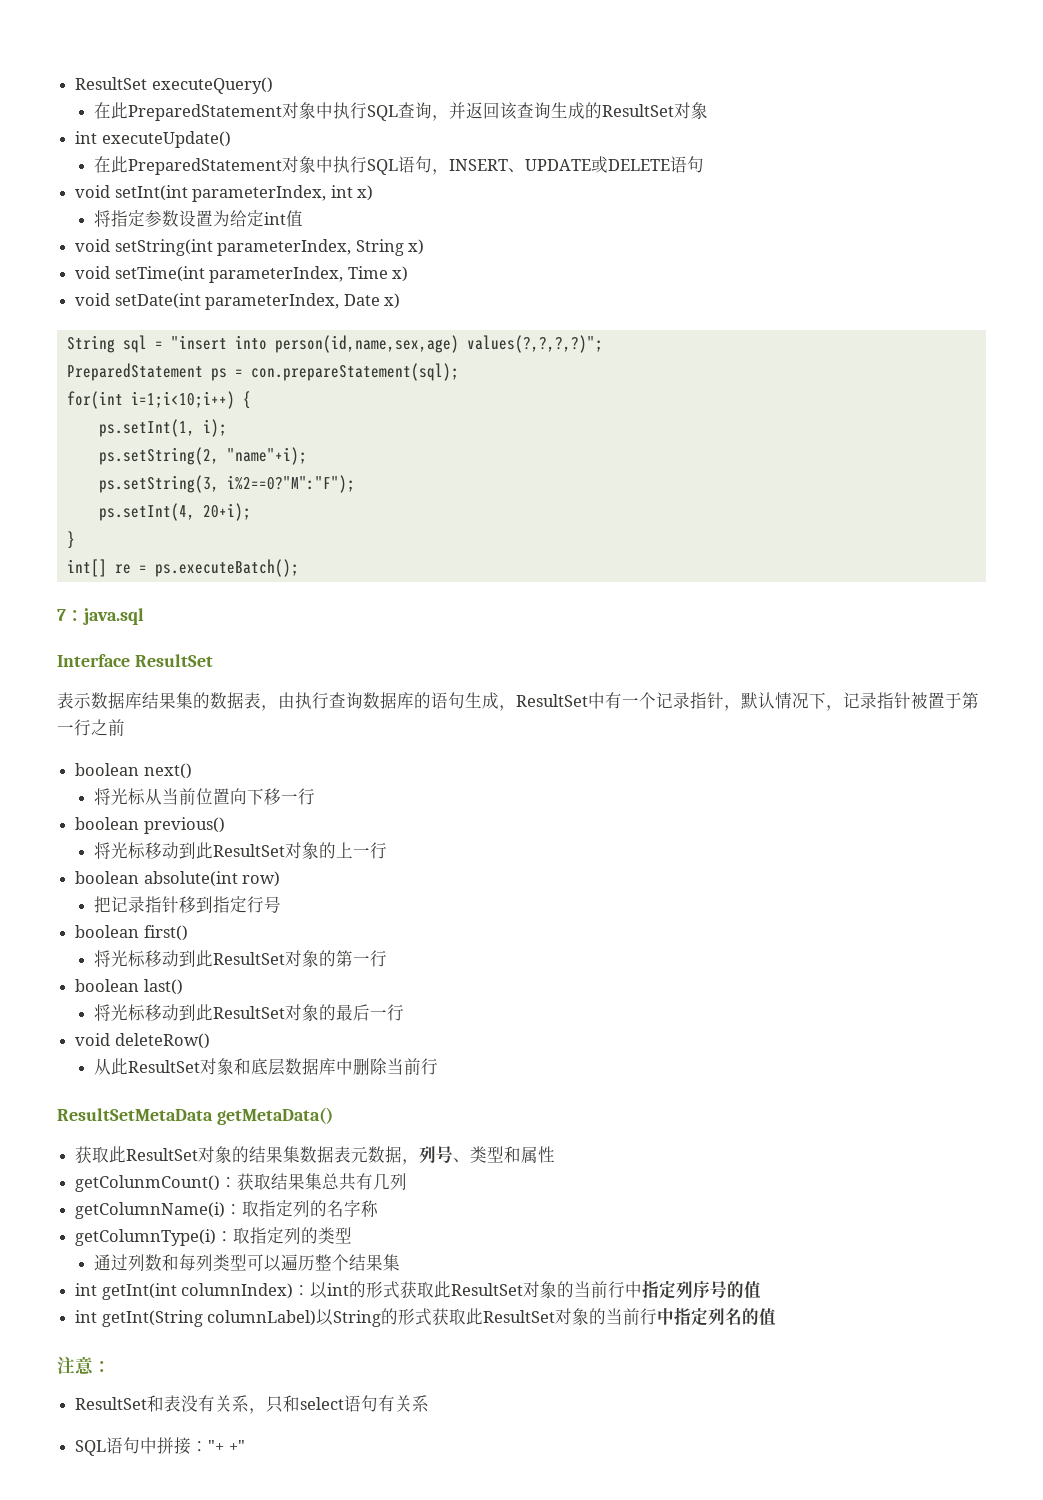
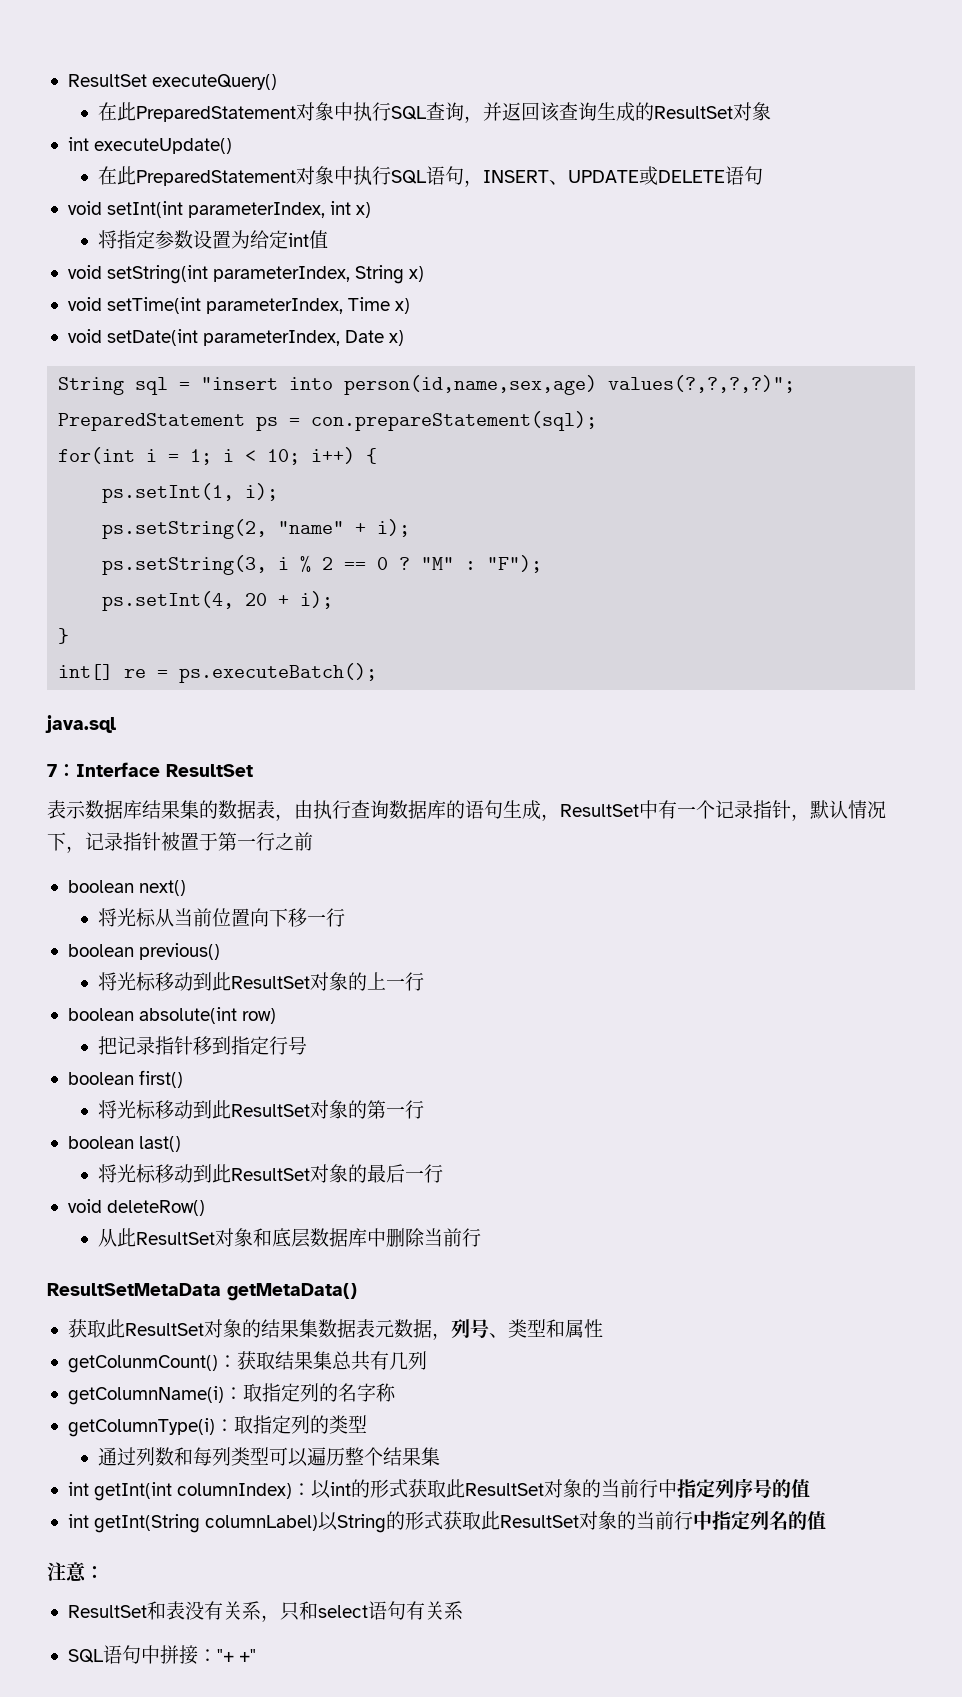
[130,391,251,409] [98,419,227,437] [98,447,307,465] [98,475,355,493] [98,503,251,521] i=1;i<10;i++) { // ps.setInt(1, i); // ps.setString(2, "name"+i); // ps.setString(3, i%2==0?"M":"F"); // ps.setInt(4, 20+i); -> [146,447,378,465] [102,483,279,503] [102,519,411,539] [102,555,543,575] [102,591,334,611] i = 1; i < 10; i++) { // ps.setInt(1, i); // ps.setString(2, "name" + i); // ps.setString(3, i % 2 == 0 ? "M" : "F"); // ps.setInt(4, 20 + i);
(299, 568) none -> [45,715,116,733] // java.sql
[83,608,144,625] java.sql // -> (76, 770) none

